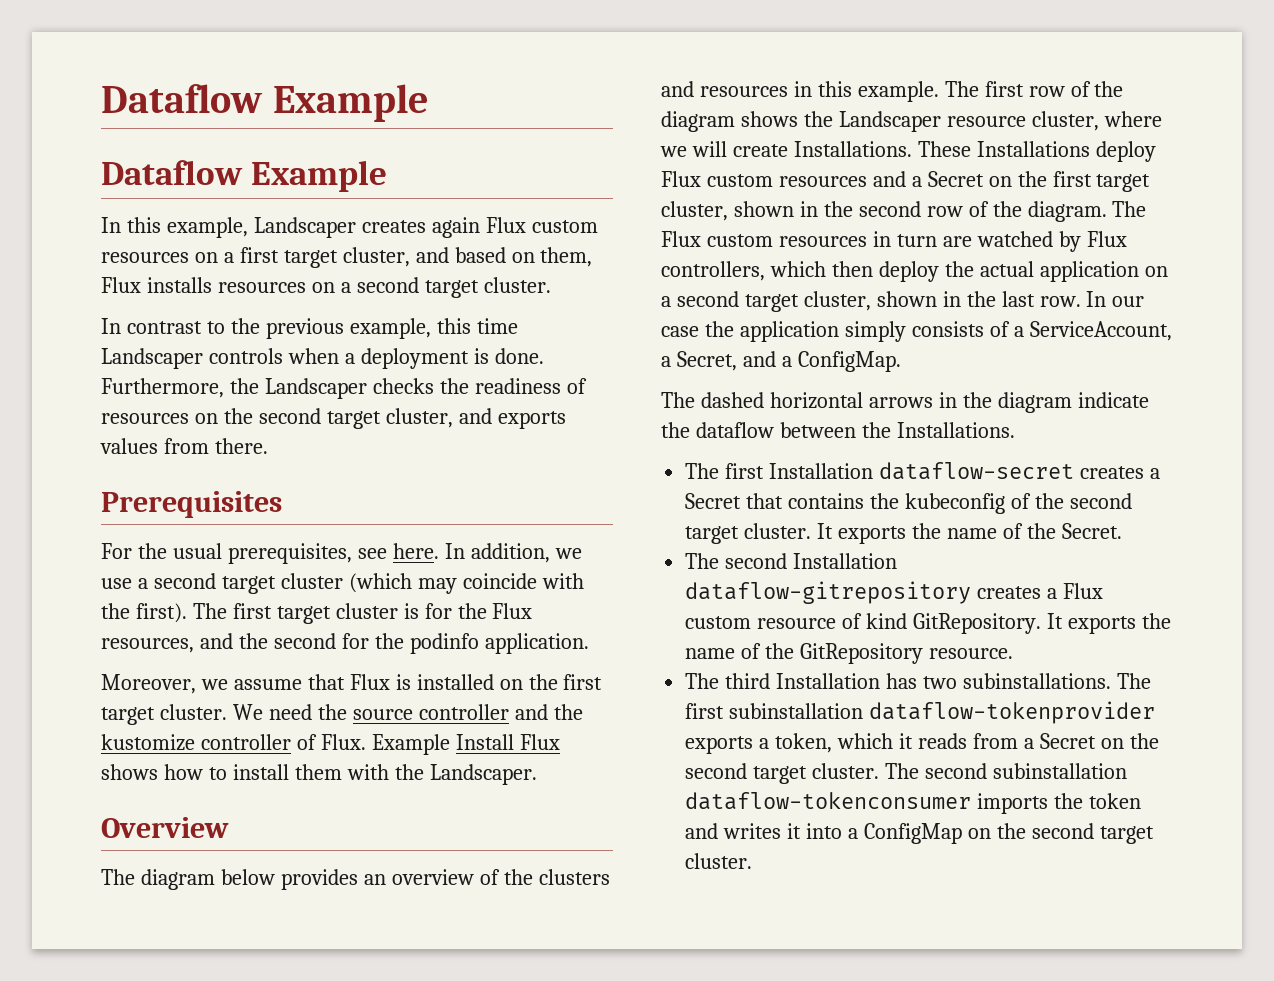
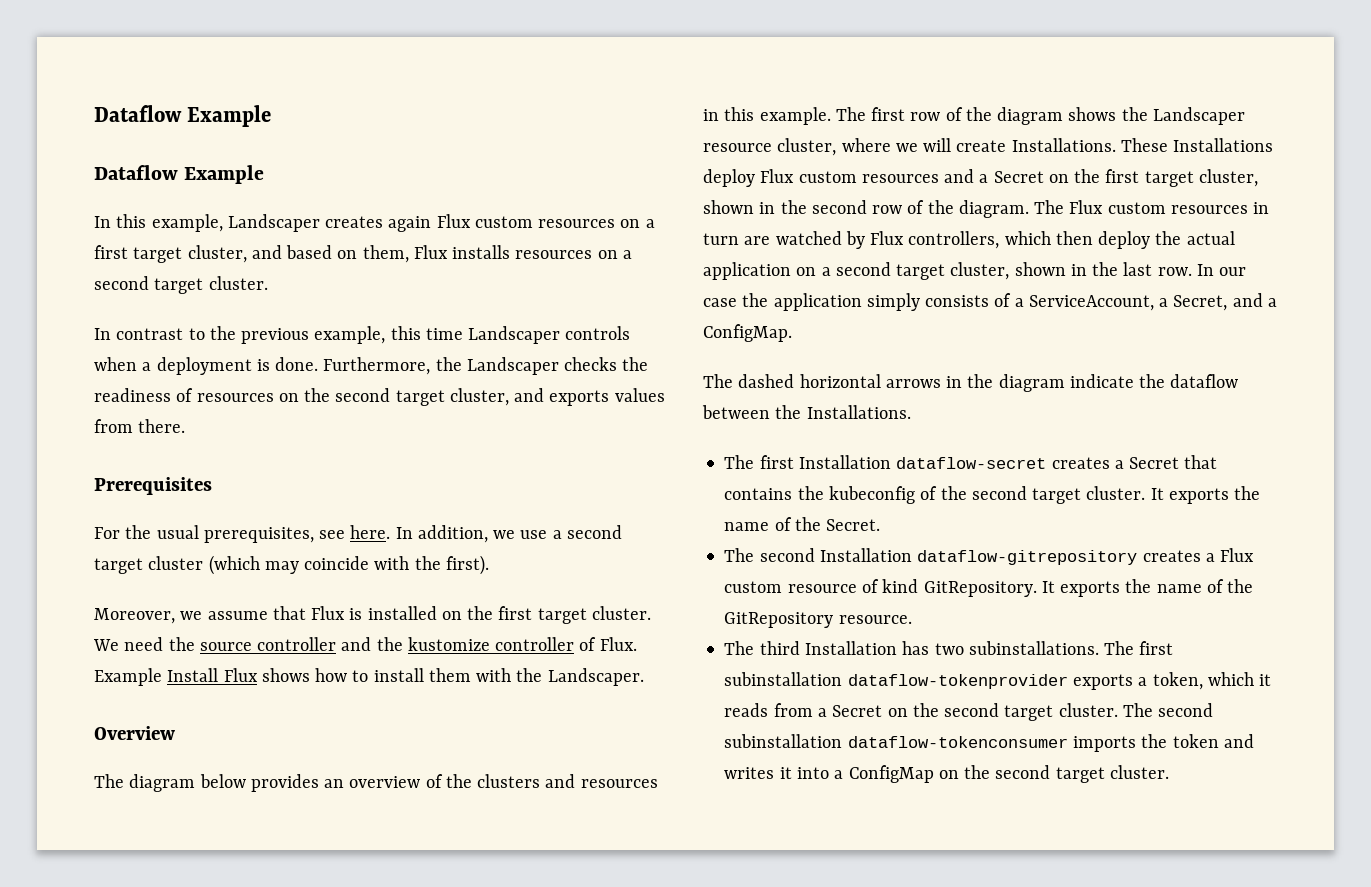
[192,603,533,624] [101,633,589,654] The first target cluster is for the Flux resources, and the second for the podinfo application. -> (489, 565) none

